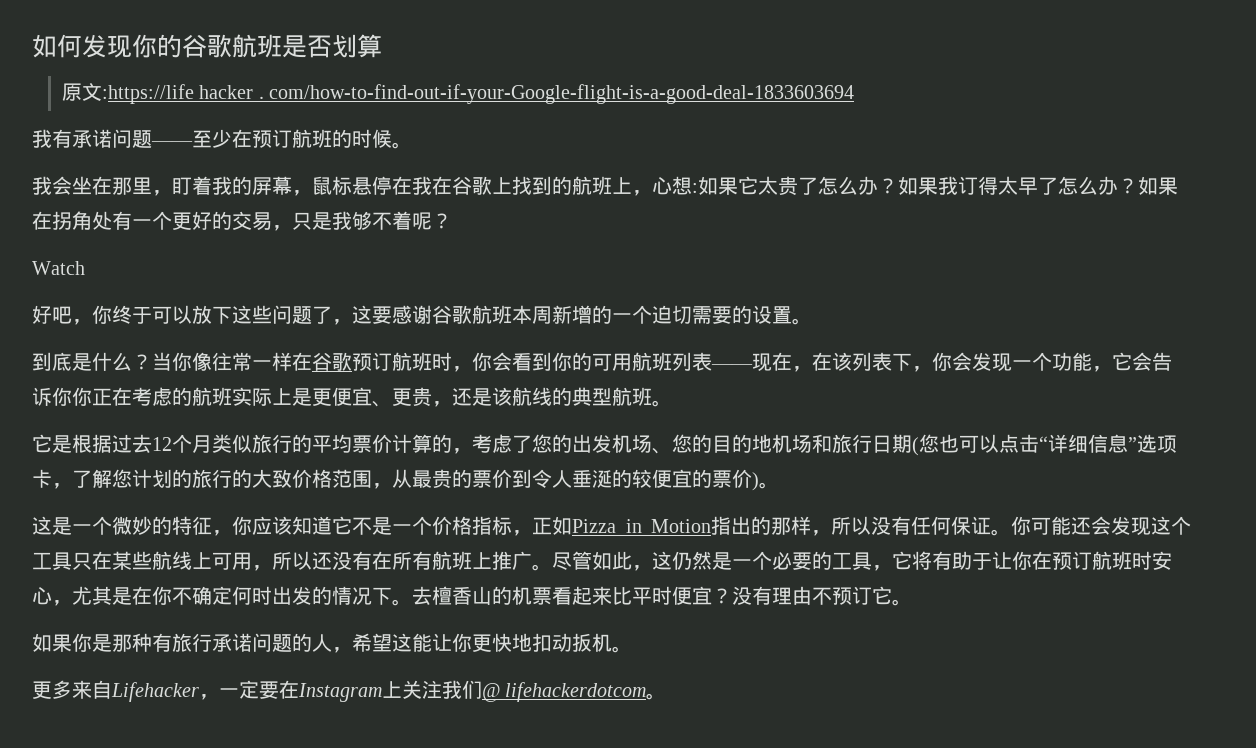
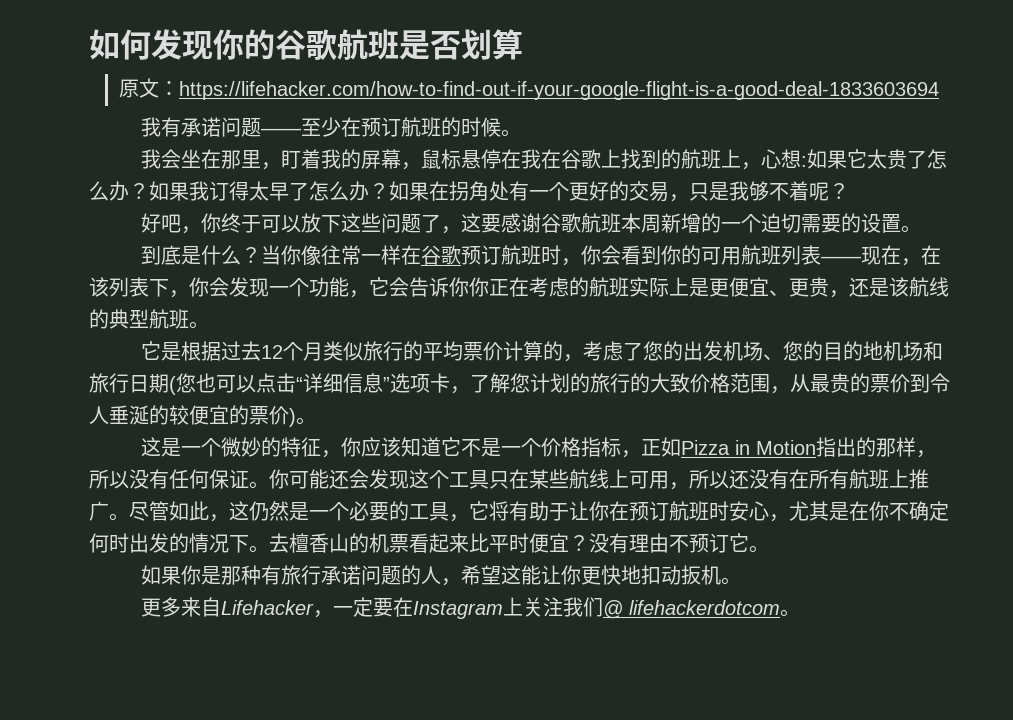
[102,84,855,104] :https://life hacker . com/how-to-find-out-if-your-Google-flight-is-a-good-deal-1833603694 -> [159,81,940,100] ：https://lifehacker.com/how-to-find-out-if-your-google-flight-is-a-good-deal-1833603694
[32,261,85,275] // Watch -> (849, 191) none

